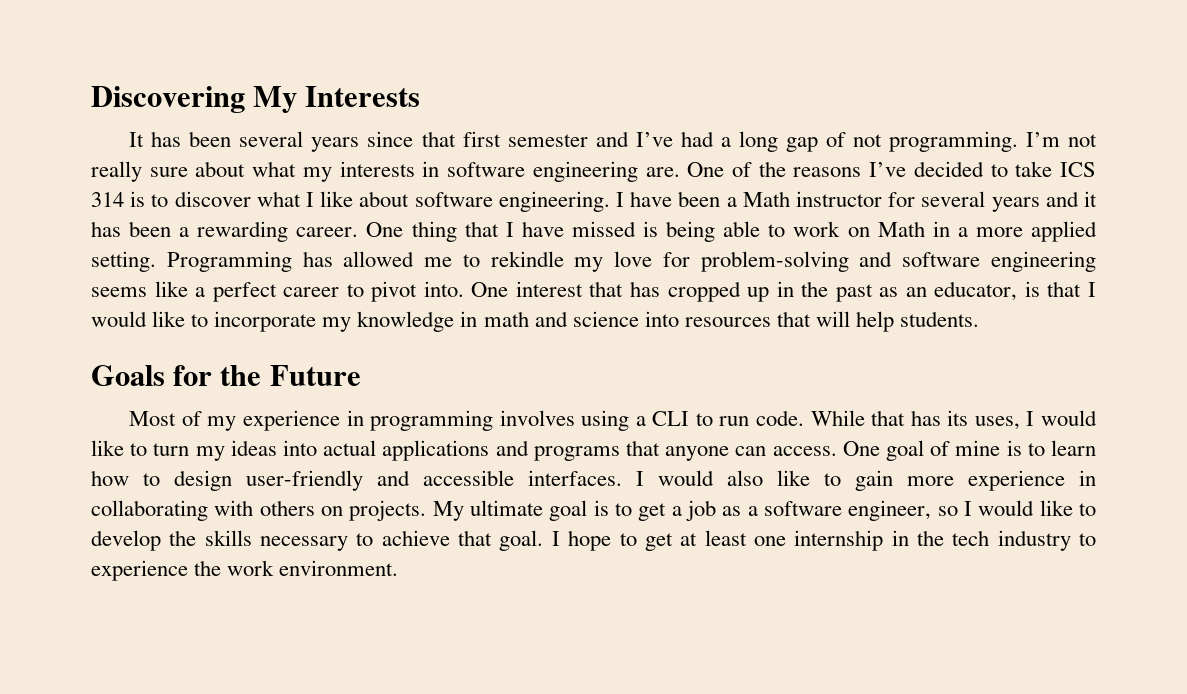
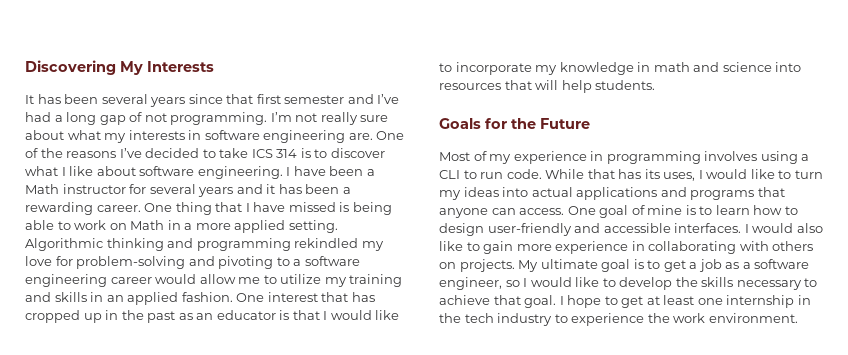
[166,251,564,272] Programming has allowed me to rekindle -> [25,238,359,251] Algorithmic thinking and programming rekindled
[902,251,1096,272] [91,281,464,302] software engineering seems like a perfect career to pivot into. -> [218,256,360,269] [25,274,403,287] [25,292,233,305] pivoting to a software engineering career would allow me to utilize my training and skills in an applied fashion.
[934,281,1018,301] educator, -> [216,310,276,320] educator

